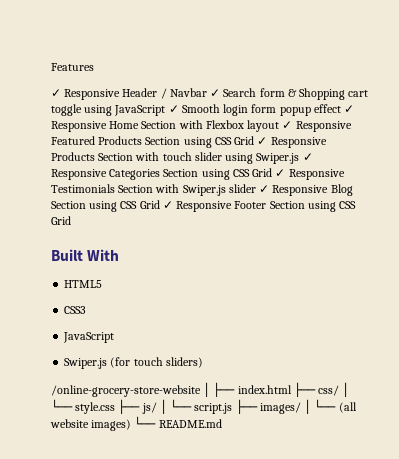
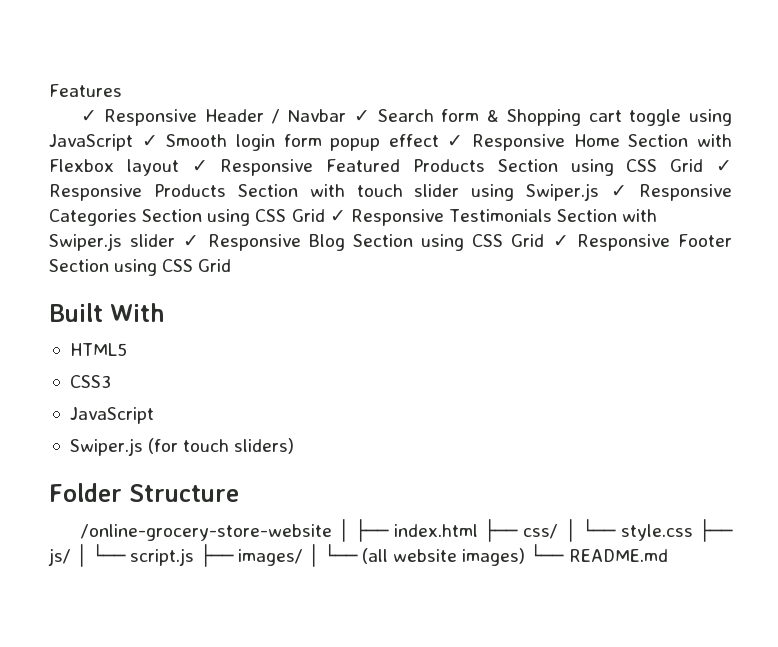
(203, 362) none -> [49,483,239,502] // Folder Structure

